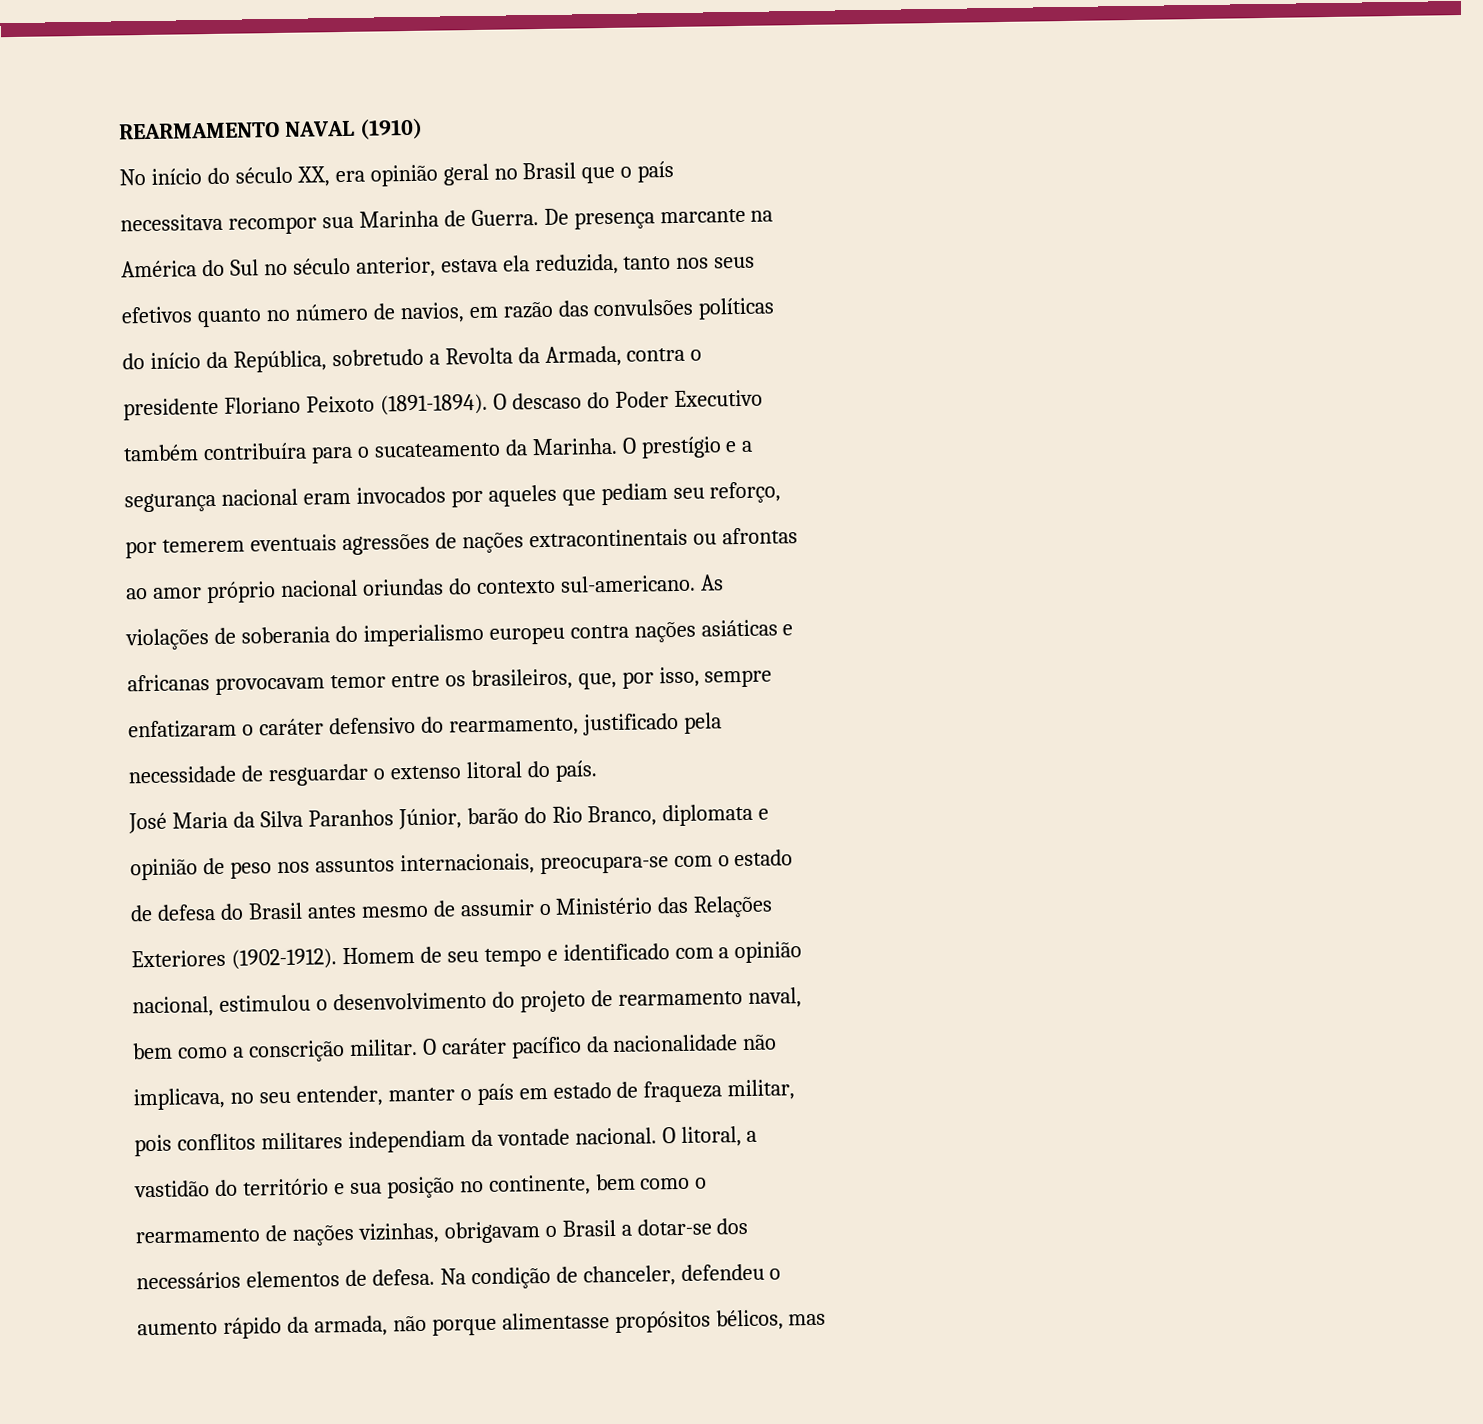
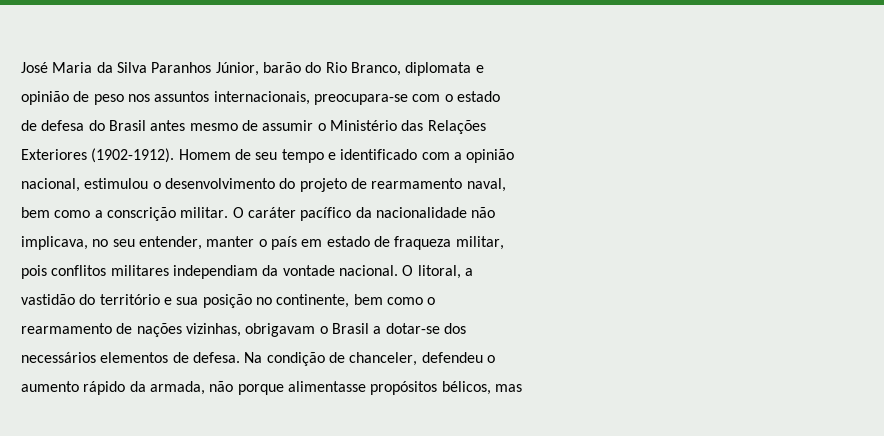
[119,117,423,140] [119,160,675,187] [120,208,774,235] [121,253,756,278] [121,297,776,328] [122,345,703,373] [123,389,763,421] [123,436,754,464] [124,481,782,513] [125,527,798,559] [126,574,724,604] [125,619,794,651] [127,666,773,695] [128,712,722,739] [128,760,598,787] REARMAMENTO NAVAL (1910) // No início do século XX, era opinião geral no Brasil que o país // necessitava recompor sua Marinha de Guerra. De presença marcante na // América do Sul no século anterior, estava ela reduzida, tanto nos seus // efetivos quanto no número de navios, em razão das convulsões políticas // do início da República, sobretudo a Revolta da Armada, contra o // presidente Floriano Peixoto (1891-1894). O descaso do Poder Executivo // também contribuíra para o sucateamento da Marinha. O prestígio e a // segurança nacional eram invocados por aqueles que pediam seu reforço, // por temerem eventuais agressões de nações extracontinentais ou afrontas // ao amor próprio nacional oriundas do contexto sul-americano. As // violações de soberania do imperialismo europeu contra nações asiáticas e // africanas provocavam temor entre os brasileiros, que, por isso, sempre // enfatizaram o caráter defensivo do rearmamento, justificado pela // necessidade de resguardar o extenso litoral do país. // -> (21, 67) none

